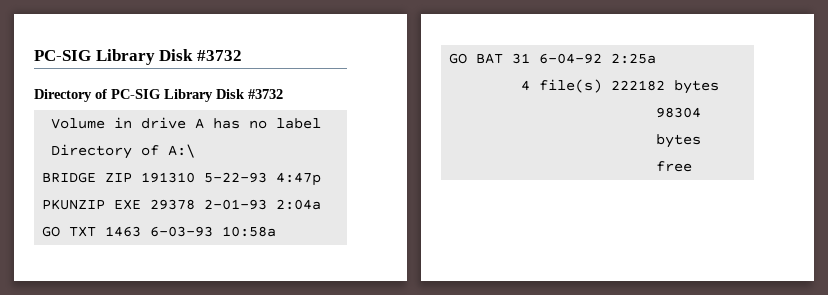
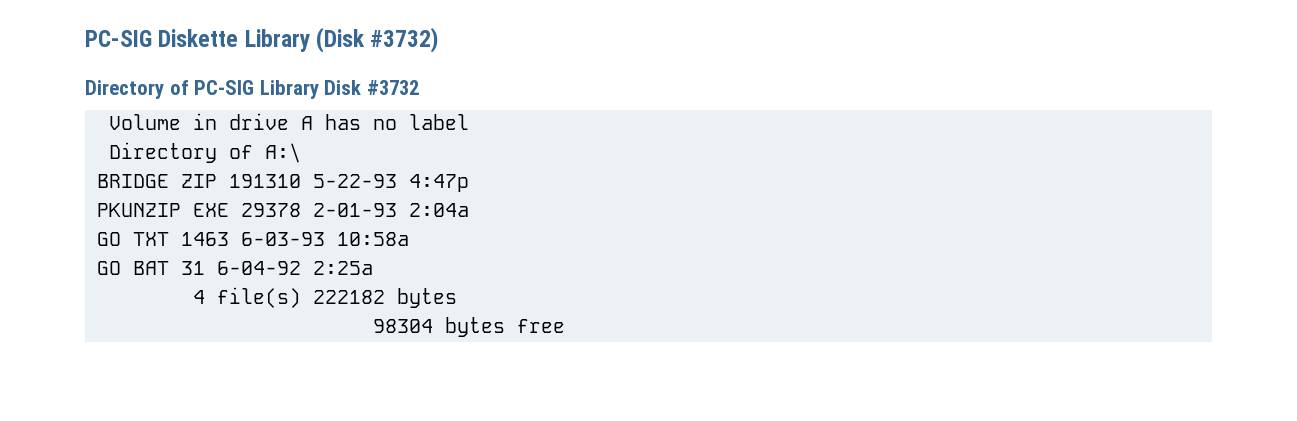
[34,49,242,65] PC-SIG Library Disk #3732 -> [85,27,439,53] PC-SIG Diskette Library (Disk #3732)

